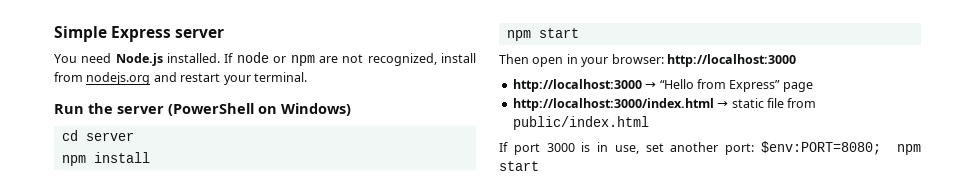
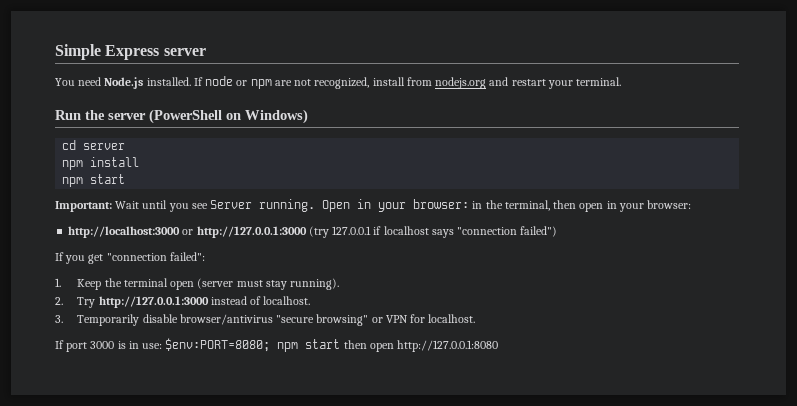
[499,54,529,64] Then -> [55,199,577,212] Important: Wait until you see Server running. Open in your browser: in the terminal, then
[666,54,796,67] [512,79,813,92] [512,98,817,111] [512,116,649,130] http://localhost:3000 // http://localhost:3000 → “Hello from Express” page // http://localhost:3000/index.html → static file from public/index.html -> [68,226,558,238] [55,252,205,264] [55,278,340,290] [55,296,311,308] [55,314,476,326] // http://localhost:3000 or http://127.0.0.1:3000 (try 127.0.0.1 if localhost says "connection failed") // If you get "connection failed": // 1. Keep the terminal open (server must stay running). // 2. Try http://127.0.0.1:3000 instead of localhost. // 3. Temporarily disable browser/antivirus "secure browsing" or VPN for localhost.
[614,141,921,155] [499,161,539,171] use, set another port: $env:PORT=8080; npm start -> [142,338,499,352] use: $env:PORT=8080; npm start then open http://127.0.0.1:8080

